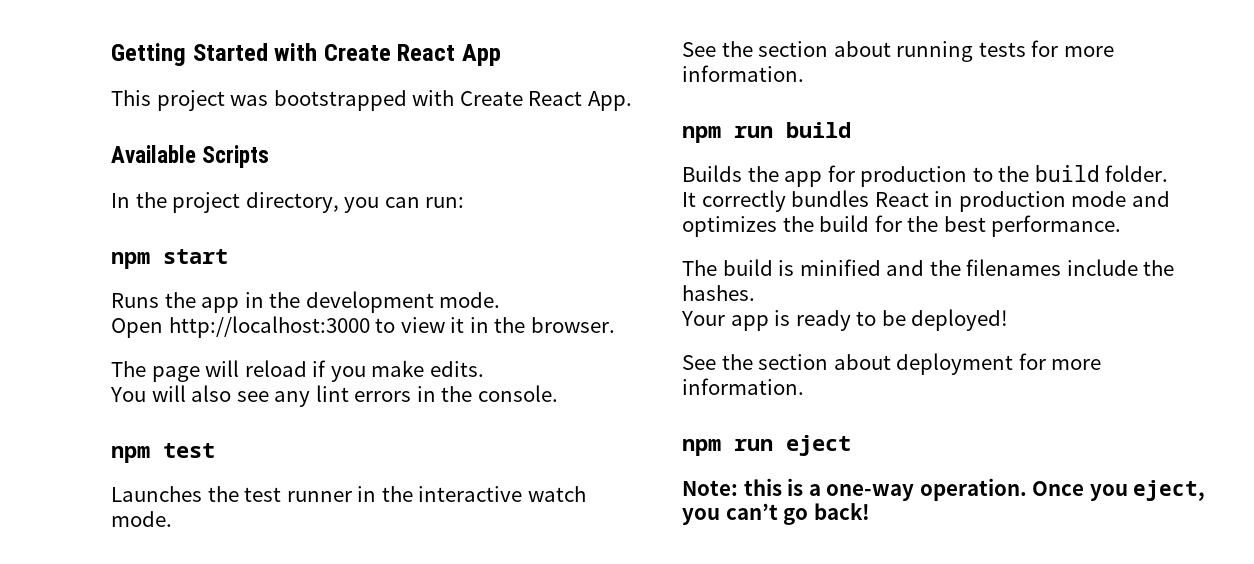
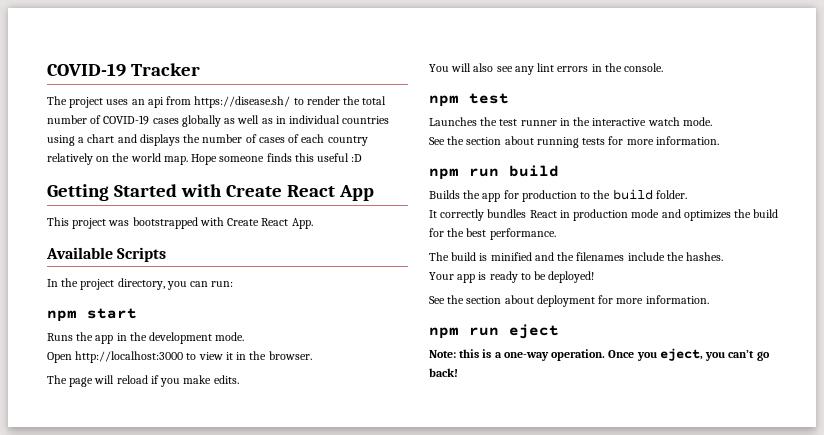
(111, 54) none -> [47,63,200,77] [47,96,387,108] [47,115,390,127] [47,134,368,146] [47,153,363,165] COVID-19 Tracker // The project uses an api from https://disease.sh/ to render the total number of COVID-19 cases globally as well as in individual countries using a chart and displays the number of cases of each country relatively on the world map. Hope someone finds this useful :D //

